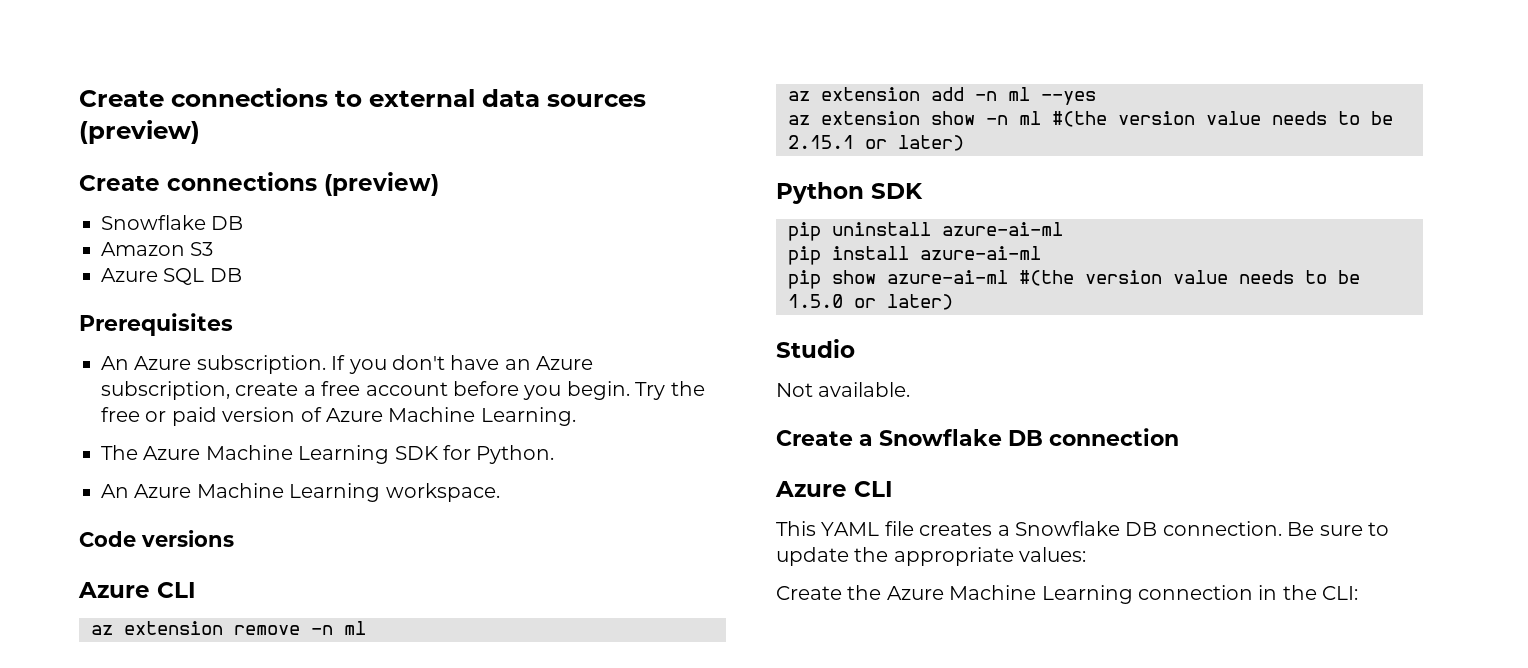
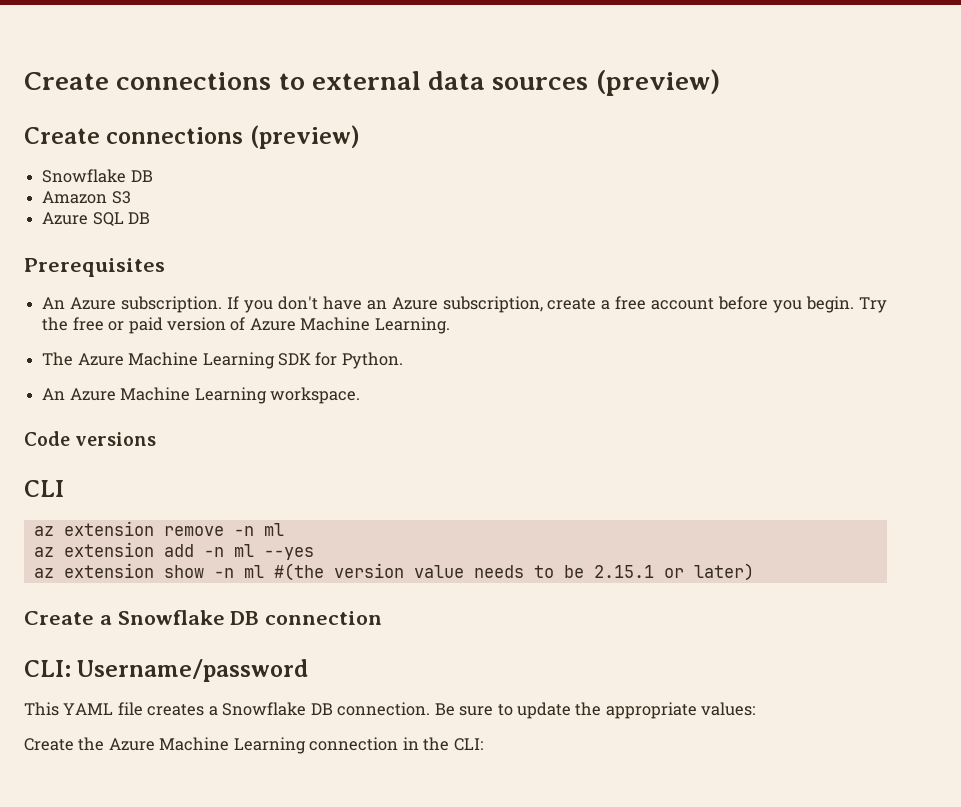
[78,582,150,598] Azure -> (157, 439) none
[776,182,923,204] [788,222,1063,241] [788,246,1041,265] [788,270,1360,289] [788,294,953,310] [776,339,855,358] [776,382,911,397] // Python SDK // pip uninstall azure-ai-ml // pip install azure-ai-ml // pip show azure-ai-ml #(the version value needs to be 1.5.0 or later) // Studio // Not available. -> (754, 572) none
[775,481,893,497] Azure CLI -> [24,659,309,682] CLI: Username/password

